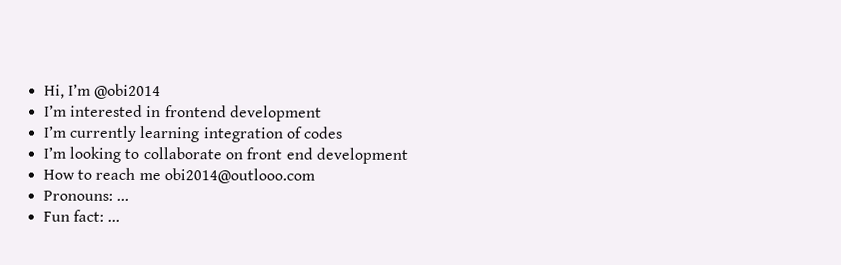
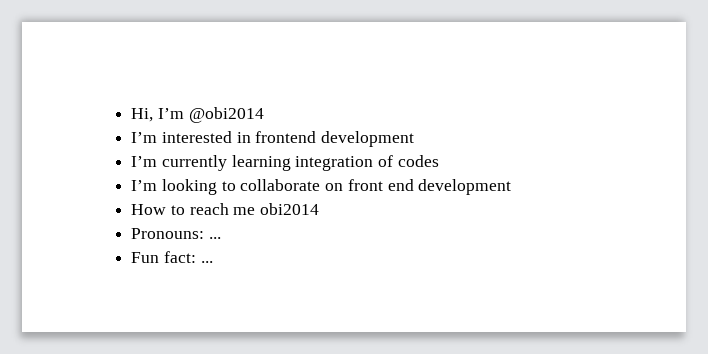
[163,168,315,184] obi2014@outlooo.com -> [260,203,320,215] obi2014

